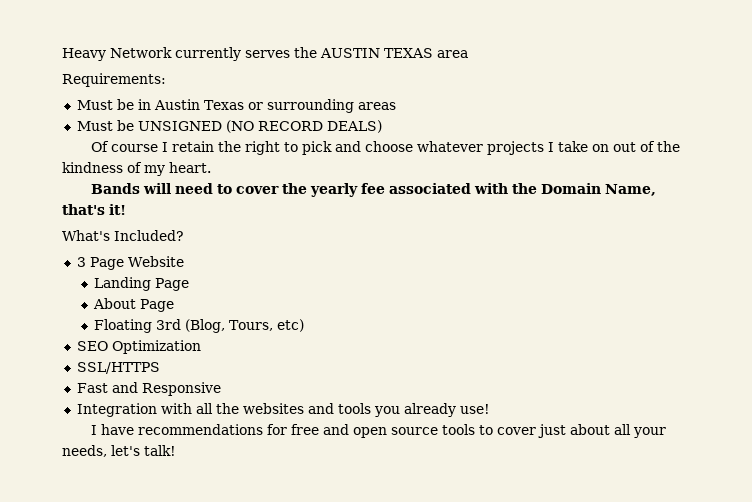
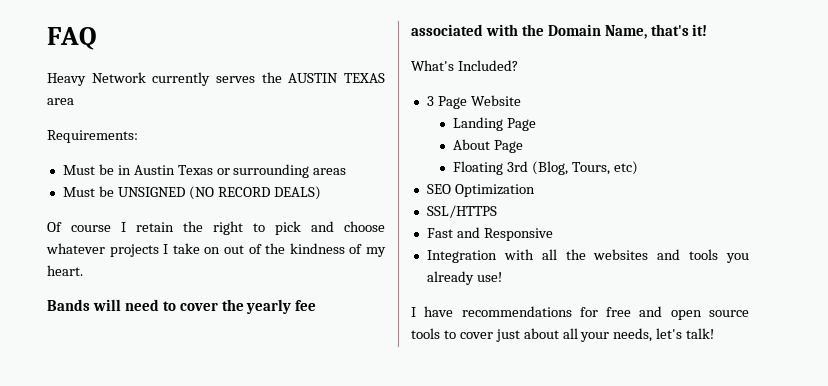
(62, 54) none -> [47,27,96,50] FAQ //

